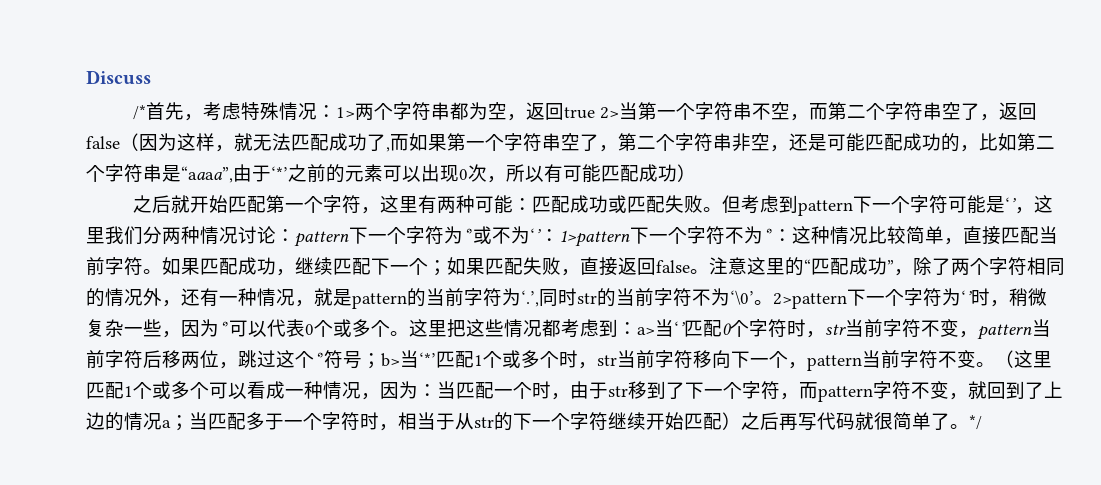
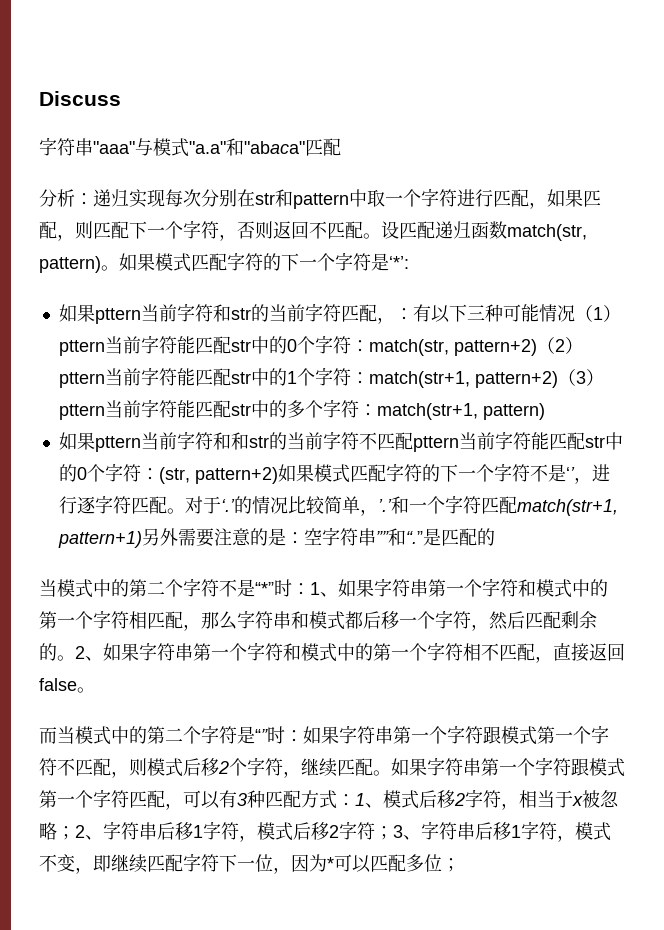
[133,102,1038,121] [86,133,1055,152] [86,164,696,183] [133,195,1054,216] [86,226,1058,247] [86,257,1065,276] [86,288,1047,309] [86,319,1051,340] [86,350,1052,371] [86,381,1063,402] [86,412,982,431] /*首先，考虑特殊情况：1>两个字符串都为空，返回true 2>当第一个字符串不空，而第二个字符串空了，返回false（因为这样，就无法匹配成功了,而如果第一个字符串空了，第二个字符串非空，还是可能匹配成功的，比如第二个字符串是“aaaa”,由于‘*’之前的元素可以出现0次，所以有可能匹配成功） // 之后就开始匹配第一个字符，这里有两种可能：匹配成功或匹配失败。但考虑到pattern下一个字符可能是‘’，这里我们分两种情况讨论：pattern下一个字符为‘’或不为‘’：1>pattern下一个字符不为‘’：这种情况比较简单，直接匹配当前字符。如果匹配成功，继续匹配下一个；如果匹配失败，直接返回false。注意这里的“匹配成功”，除了两个字符相同的情况外，还有一种情况，就是pattern的当前字符为‘.’,同时str的当前字符不为‘\0’。2>pattern下一个字符为‘’时，稍微复杂一些，因为‘’可以代表0个或多个。这里把这些情况都考虑到：a>当‘’匹配0个字符时，str当前字符不变，pattern当前字符后移两位，跳过这个‘’符号；b>当‘*’匹配1个或多个时，str当前字符移向下一个，pattern当前字符不变。（这里匹配1个或多个可以看成一种情况，因为：当匹配一个时，由于str移到了下一个字符，而pattern字符不变，就回到了上边的情况a；当匹配多于一个字符时，相当于从str的下一个字符继续开始匹配）之后再写代码就很简单了。*/ -> [39,137,341,157] [39,188,601,209] [39,220,587,241] [39,252,409,273] [58,303,621,324] [58,335,583,356] [58,367,604,388] [58,399,545,420] [58,431,623,452] [58,463,610,484] [58,495,618,516] [57,527,495,548] [39,578,608,598] [39,610,597,631] [39,642,625,663] [39,678,95,693] [39,725,609,745] [39,757,625,778] [39,789,619,810] [39,821,611,842] [39,853,460,874] 字符串"aaa"与模式"a.a"和"abaca"匹配 // 分析：递归实现每次分别在str和pattern中取一个字符进行匹配，如果匹配，则匹配下一个字符，否则返回不匹配。设匹配递归函数match(str, pattern)。如果模式匹配字符的下一个字符是‘*’: // 如果pttern当前字符和str的当前字符匹配，：有以下三种可能情况（1）pttern当前字符能匹配str中的0个字符：match(str, pattern+2)（2）pttern当前字符能匹配str中的1个字符：match(str+1, pattern+2)（3）pttern当前字符能匹配str中的多个字符：match(str+1, pattern) // 如果pttern当前字符和和str的当前字符不匹配pttern当前字符能匹配str中的0个字符：(str, pattern+2)如果模式匹配字符的下一个字符不是‘’，进行逐字符匹配。对于‘.’的情况比较简单，’.’和一个字符匹配match(str+1, pattern+1)另外需要注意的是：空字符串””和“.”是匹配的 // 当模式中的第二个字符不是“*”时：1、如果字符串第一个字符和模式中的第一个字符相匹配，那么字符串和模式都后移一个字符，然后匹配剩余的。2、如果字符串第一个字符和模式中的第一个字符相不匹配，直接返回false。 // 而当模式中的第二个字符是“”时：如果字符串第一个字符跟模式第一个字符不匹配，则模式后移2个字符，继续匹配。如果字符串第一个字符跟模式第一个字符匹配，可以有3种匹配方式：1、模式后移2字符，相当于x被忽略；2、字符串后移1字符，模式后移2字符；3、字符串后移1字符，模式不变，即继续匹配字符下一位，因为*可以匹配多位；

